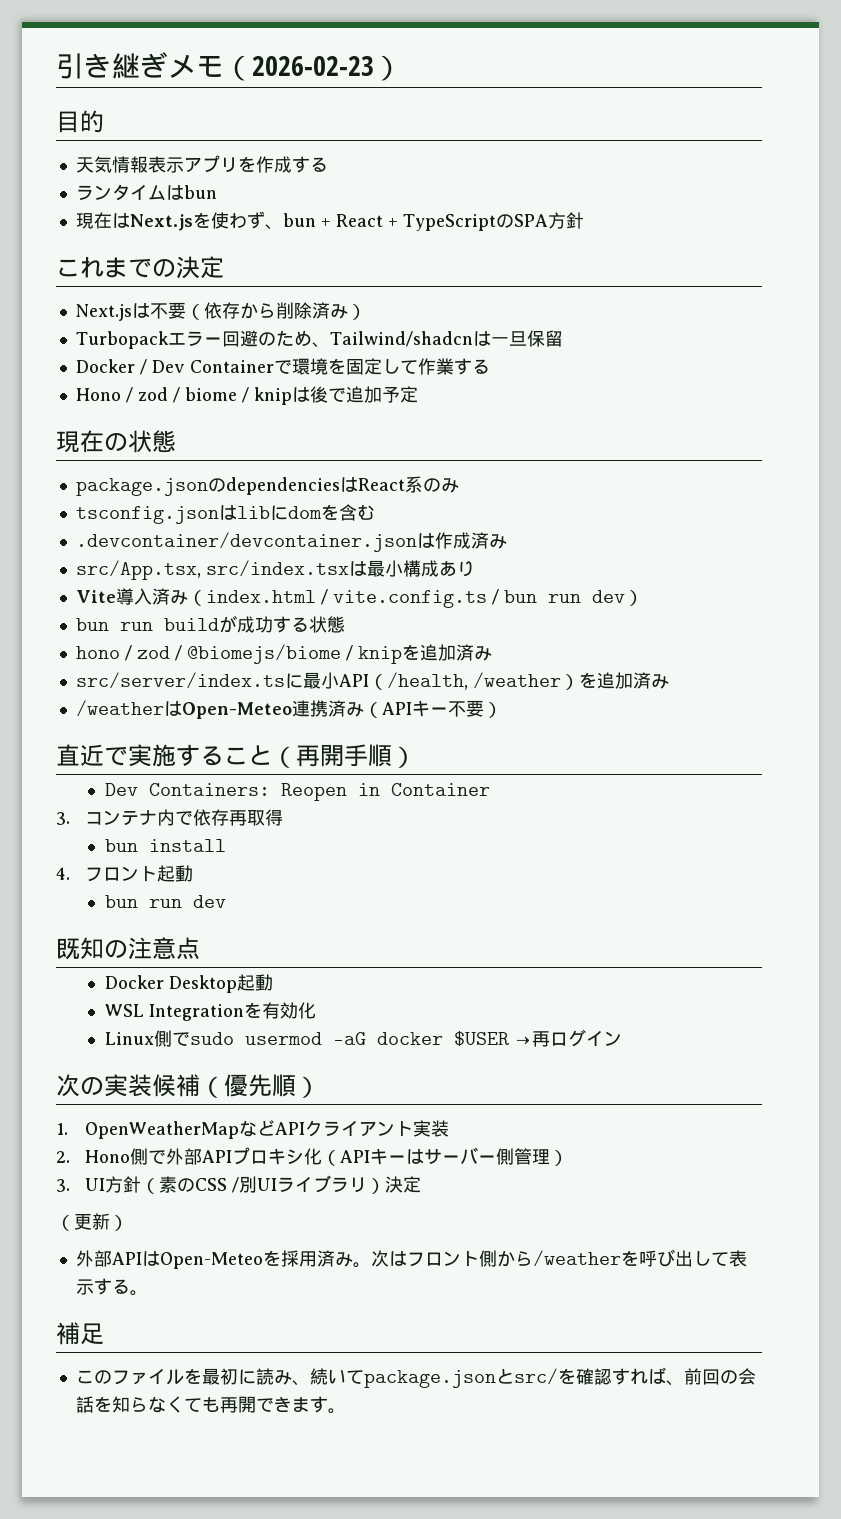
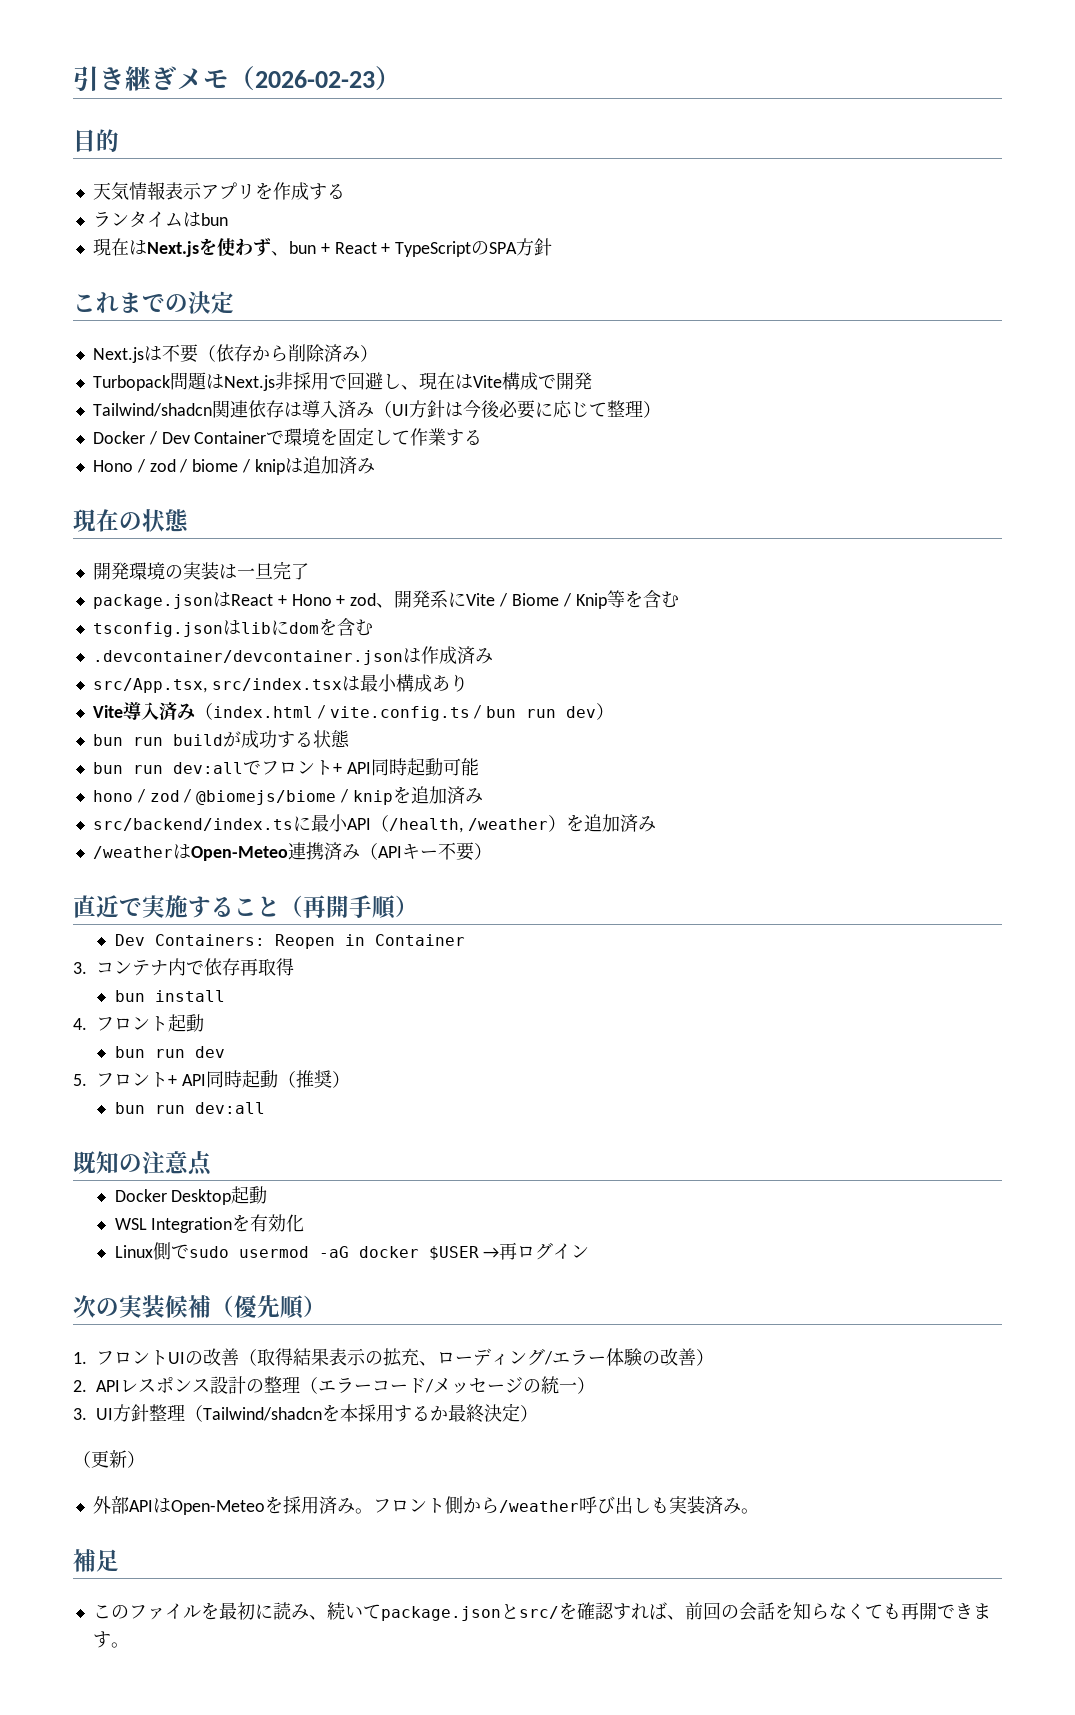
[167,330,563,348] エラー回避のため、Tailwind/shadcnは一旦保留 -> [169,372,592,391] [92,400,661,419] 問題はNext.js非採用で回避し、現在はVite構成で開発 // Tailwind/shadcn関連依存は導入済み（UI方針は今後必要に応じて整理）
[309,386,418,403] 後で追加予定 -> [302,456,375,474] 追加済み
[75,476,459,496] package.jsonのdependenciesはReact系のみ -> [92,561,309,580] [92,590,679,609] 開発環境の実装は一旦完了 // package.jsonはReact + Hono + zod、開発系にVite / Biome / Knip等を含む
(345, 624) none -> [92,758,479,776] // bun run dev:allでフロント+ API同時起動可能
[75,672,285,689] src/server/index.ts -> [92,818,293,831] src/backend/index.ts
(226, 901) none -> [73,1070,350,1088] [114,1102,265,1114] // 5.フロント+ API同時起動（推奨） // bun run dev:all
[84,1120,449,1139] [56,1147,568,1166] [56,1175,421,1194] OpenWeatherMapなどAPIクライアント実装 // 2. Hono側で外部APIプロキシ化（APIキーはサーバー側管理） // 3. UI方針（素のCSS /別UIライブラリ）決定 -> [96,1348,714,1367] [73,1376,595,1394] [73,1403,538,1423] フロントUIの改善（取得結果表示の拡充、ローディング/エラー体験の改善） // 2. APIレスポンス設計の整理（エラーコード/メッセージの統一） // 3. UI方針整理（Tailwind/shadcnを本採用するか最終決定）
[370,1250,407,1267] 次は -> (373, 1511) none
[620,1250,639,1266] を -> (579, 1506) none
[710,1250,747,1267] [75,1278,130,1295] て表示する -> [650,1496,741,1514] も実装済み

